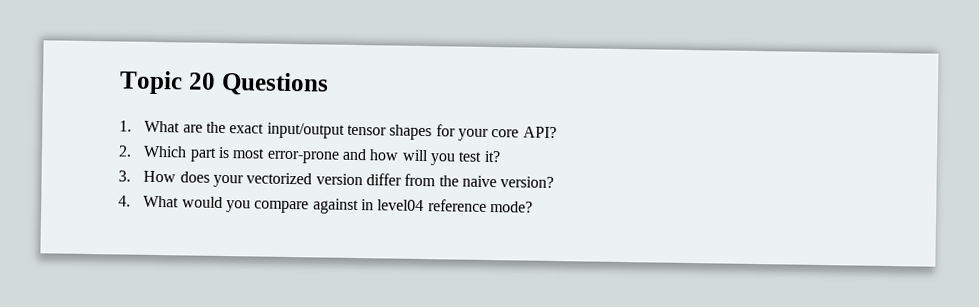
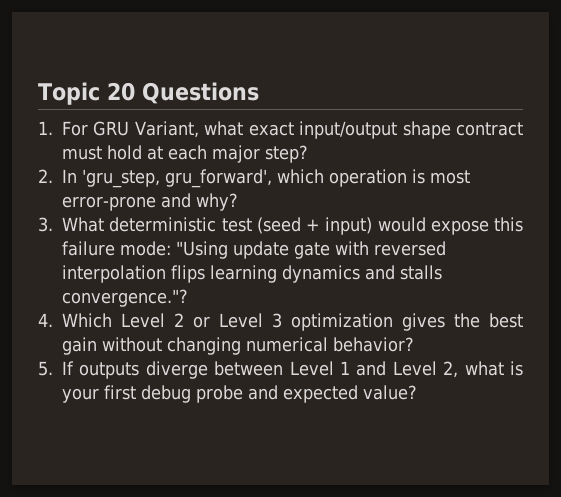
[144,120,557,141] [118,145,501,166] [118,170,555,188] [118,195,534,215] What are the exact input/output tensor shapes for your core API? // 2. Which part is most error-prone and how will you test it? // 3. How does your vectorized version differ from the naive version? // 4. What would you compare against in level04 reference mode? -> [62,121,523,139] [62,145,308,163] [38,169,470,188] [62,193,238,211] [38,217,523,235] [62,241,446,259] [62,265,442,283] [62,289,188,307] [38,313,523,331] [62,337,414,355] [38,361,523,379] [62,385,417,403] For GRU Variant, what exact input/output shape contract must hold at each major step? // 2. In 'gru_step, gru_forward', which operation is most error-prone and why? // 3. What deterministic test (seed + input) would expose this failure mode: "Using update gate with reversed interpolation flips learning dynamics and stalls convergence."? // 4. Which Level 2 or Level 3 optimization gives the best gain without changing numerical behavior? // 5. If outputs diverge between Level 1 and Level 2, what is your first debug probe and expected value?

